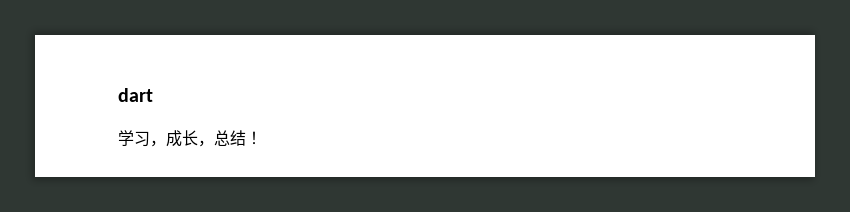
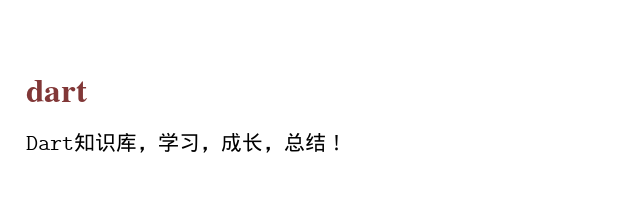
(153, 95) none -> [26,132,158,153] Dart知识库，

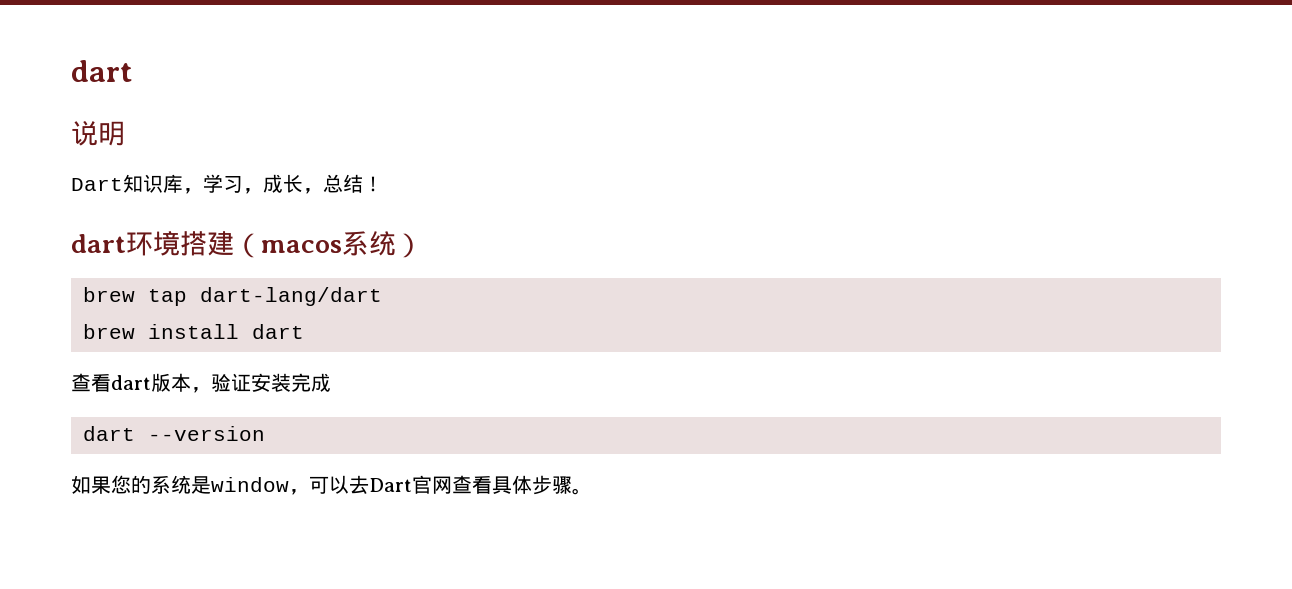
[26,80,87,102] dart -> [71,60,132,82] [71,120,125,146] dart // 说明
(347, 142) none -> [71,230,423,258] [83,287,382,306] [83,324,304,339] [71,373,331,393] [83,426,265,441] [71,475,592,495] // dart环境搭建（macos系统） // brew tap dart-lang/dart // brew install dart // 查看dart版本，验证安装完成 // dart --version // 如果您的系统是window，可以去Dart官网查看具体步骤。

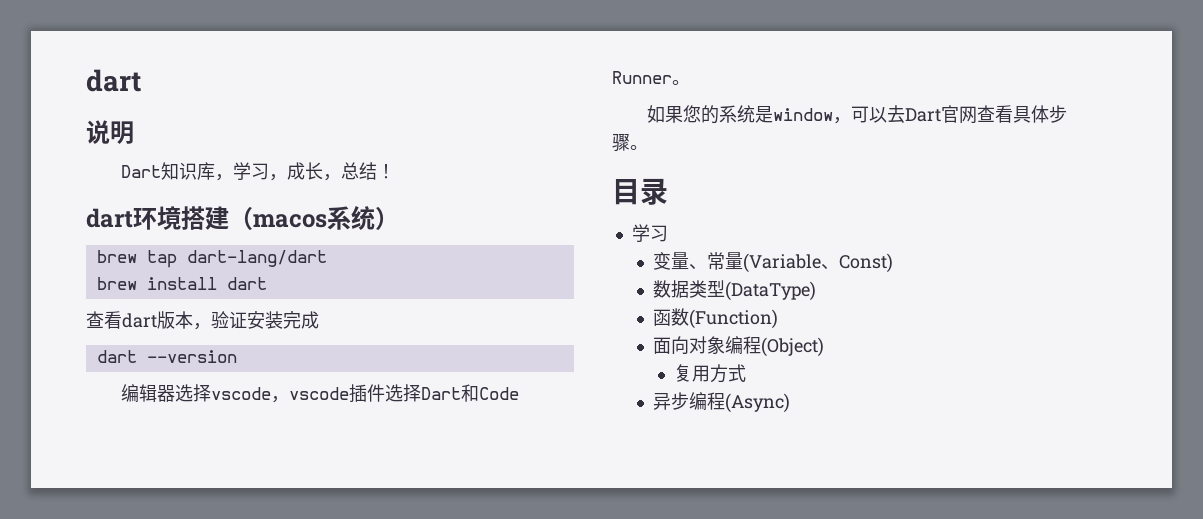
(265, 433) none -> [120,384,519,403] [612,71,690,85] // 编辑器选择vscode，vscode插件选择Dart和Code Runner。
(592, 491) none -> [612,178,668,205] [631,224,668,242] [653,252,894,273] [653,280,817,301] [653,308,779,329] [653,336,825,357] [674,364,747,383] [653,392,791,413] // 目录 // 学习 // 变量、常量(Variable、Const) // 数据类型(DataType) // 函数(Function) // 面向对象编程(Object) // 复用方式 // 异步编程(Async)

